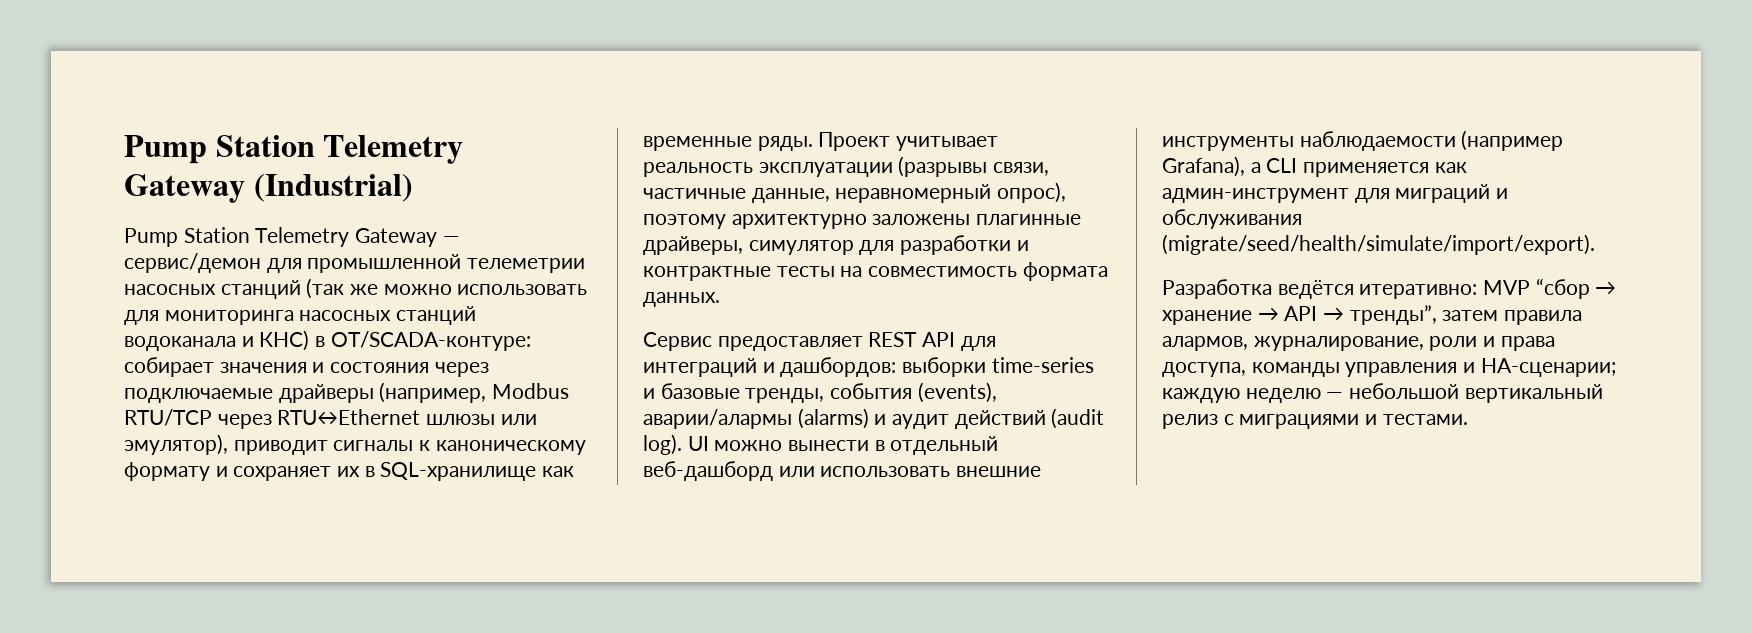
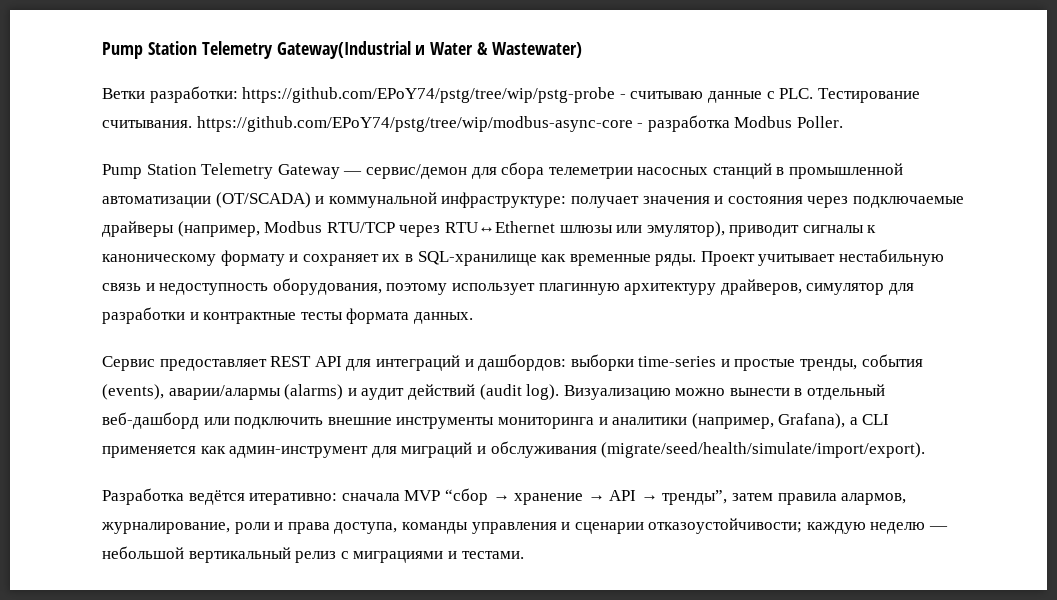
[124,135,464,164] [124,174,413,203] Pump Station Telemetry Gateway (Industrial) -> [102,41,583,59] [102,86,920,103] [102,115,843,132] Pump Station Telemetry Gateway(Industrial и Water & Wastewater) // Ветки разработки: https://github.com/EPoY74/pstg/tree/wip/pstg-probe - считываю данные с PLC. Тестирование считывания. https://github.com/EPoY74/pstg/tree/wip/modbus-async-core - разработка Modbus Poller.
[307,254,462,273] промышленной -> [501,162,545,179] сбора
[306,278,588,299] [124,306,477,325] [124,330,531,351] [124,357,214,377] (так же можно использовать для мониторинга насосных станций водоканала и КНС) в OT/SCADA-контуре: собирает -> [776,163,904,179] [102,192,639,208] в промышленной автоматизации (OT/SCADA) и коммунальной инфраструктуре: получает
[643,156,1050,177] [643,182,1067,203] [643,214,1082,229] [643,236,743,255] реальность эксплуатации (разрывы связи, частичные данные, неравномерный опрос), поэтому архитектурно заложены плагинные драйверы, -> [839,249,945,266] [102,278,802,295] нестабильную связь и недоступность оборудования, поэтому использует плагинную архитектуру драйверов,
[840,266,1018,277] на совместимость -> (343, 316) none
[660,383,740,399] базовые -> [734,359,796,371] простые
[687,436,709,451] UI -> [563,385,671,400] Визуализацию
[820,466,951,477] использовать -> [234,417,324,429] подключить
[1299,130,1564,151] наблюдаемости (например -> [497,413,774,429] мониторинга и аналитики (например,
(1478, 291) none -> [341,493,400,501] сначала
[1480,358,1616,377] HA-сценарии; -> [574,518,803,534] сценарии отказоустойчивости;

